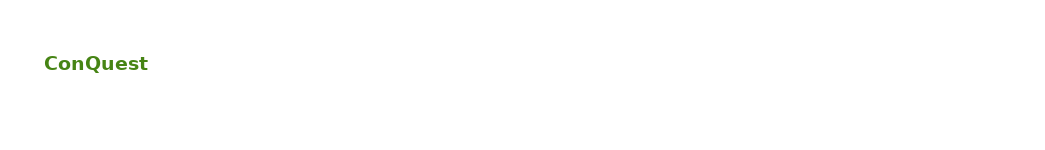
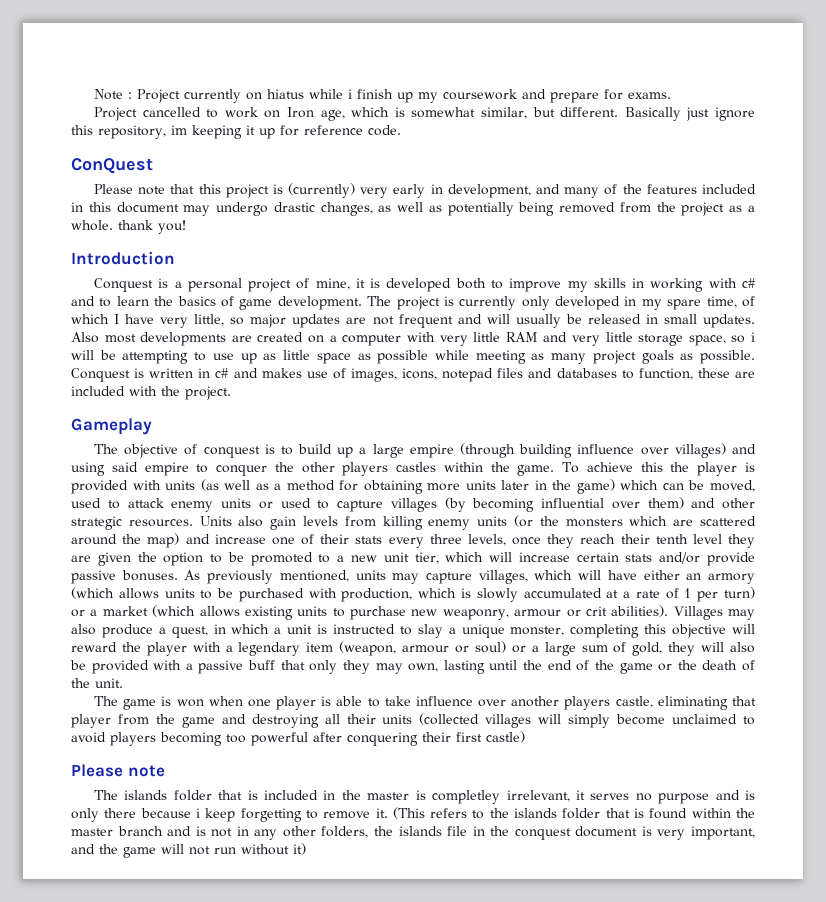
[44,56,148,73] ConQuest -> [93,89,671,103] [93,107,756,121] [71,125,401,139] [71,158,153,174] [93,183,756,198] [71,202,755,216] [71,220,186,234] [71,251,175,265] [93,278,757,292] [71,296,756,310] [71,314,755,328] [71,332,755,346] [71,350,755,364] [71,368,755,382] [71,386,231,400] [71,418,152,435] [93,443,756,458] [71,462,755,476] [71,479,755,494] [71,497,755,512] [71,515,756,530] [71,533,755,548] [71,552,755,566] [71,570,755,584] [71,587,756,602] [71,605,755,620] [71,624,756,638] [71,641,756,656] [70,660,755,674] [71,678,123,688] [93,696,756,710] [71,713,755,728] [71,731,525,746] [71,764,165,777] [93,790,755,804] [71,807,755,822] [71,826,755,840] [71,843,306,858] Note : Project currently on hiatus while i finish up my coursework and prepare for exams. // Project cancelled to work on Iron age, which is somewhat similar, but different. Basically just ignore this repository, im keeping it up for reference code. // ConQuest // Please note that this project is (currently) very early in development, and many of the features included in this document may undergo drastic changes, as well as potentially being removed from the project as a whole. thank you! // Introduction // Conquest is a personal project of mine, it is developed both to improve my skills in working with c# and to learn the basics of game development. The project is currently only developed in my spare time, of which I have very little, so major updates are not frequent and will usually be released in small updates. Also most developments are created on a computer with very little RAM and very little storage space, so i will be attempting to use up as little space as possible while meeting as many project goals as possible. Conquest is written in c# and makes use of images, icons, notepad files and databases to function, these are included with the project. // Gameplay // The objective of conquest is to build up a large empire (through building influence over villages) and using said empire to conquer the other players castles within the game. To achieve this the player is provided with units (as well as a method for obtaining more units later in the game) which can be moved, used to attack enemy units or used to capture villages (by becoming influential over them) and other strategic resources. Units also gain levels from killing enemy units (or the monsters which are scattered around the map) and increase one of their stats every three levels, once they reach their tenth level they are given the option to be promoted to a new unit tier, which will increase certain stats and/or provide passive bonuses. As previously mentioned, units may capture villages, which will have either an armory (which allows units to be purchased with production, which is slowly accumulated at a rate of 1 per turn) or a market (which allows existing units to purchase new weaponry, armour or crit abilities). Villages may also produce a quest, in which a unit is instructed to slay a unique monster, completing this objective will reward the player with a legendary item (weapon, armour or soul) or a large sum of gold, they will also be provided with a passive buff that only they may own, lasting until the end of the game or the death of the unit. // The game is won when one player is able to take influence over another players castle, eliminating that player from the game and destroying all their units (collected villages will simply become unclaimed to avoid players becoming too powerful after conquering their first castle) // Please note // The islands folder that is included in the master is completley irrelevant, it serves no purpose and is only there because i keep forgetting to remove it. (This refers to the islands folder that is found within the master branch and is not in any other folders, the islands file in the conquest document is very important, and the game will not run without it)

